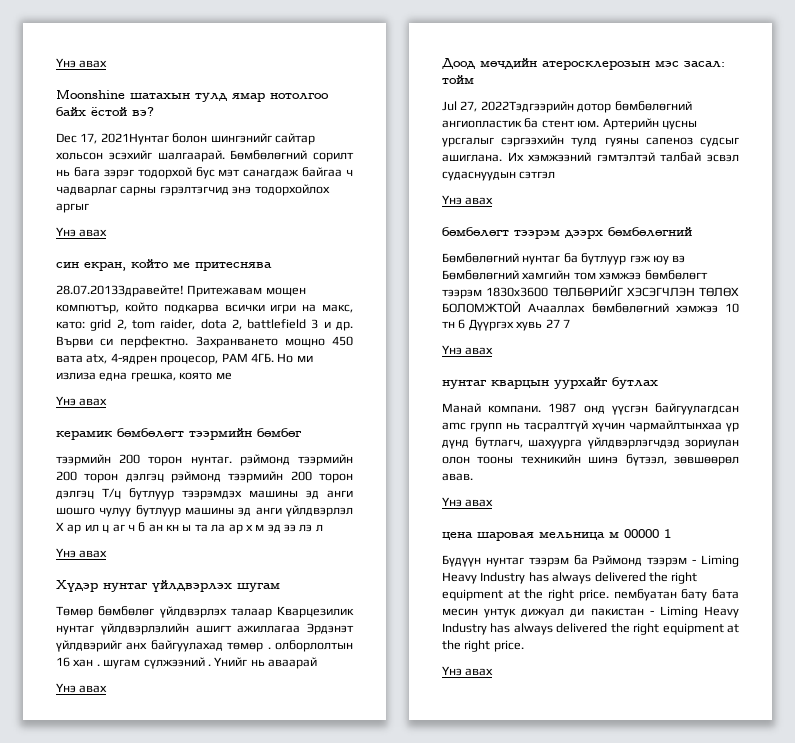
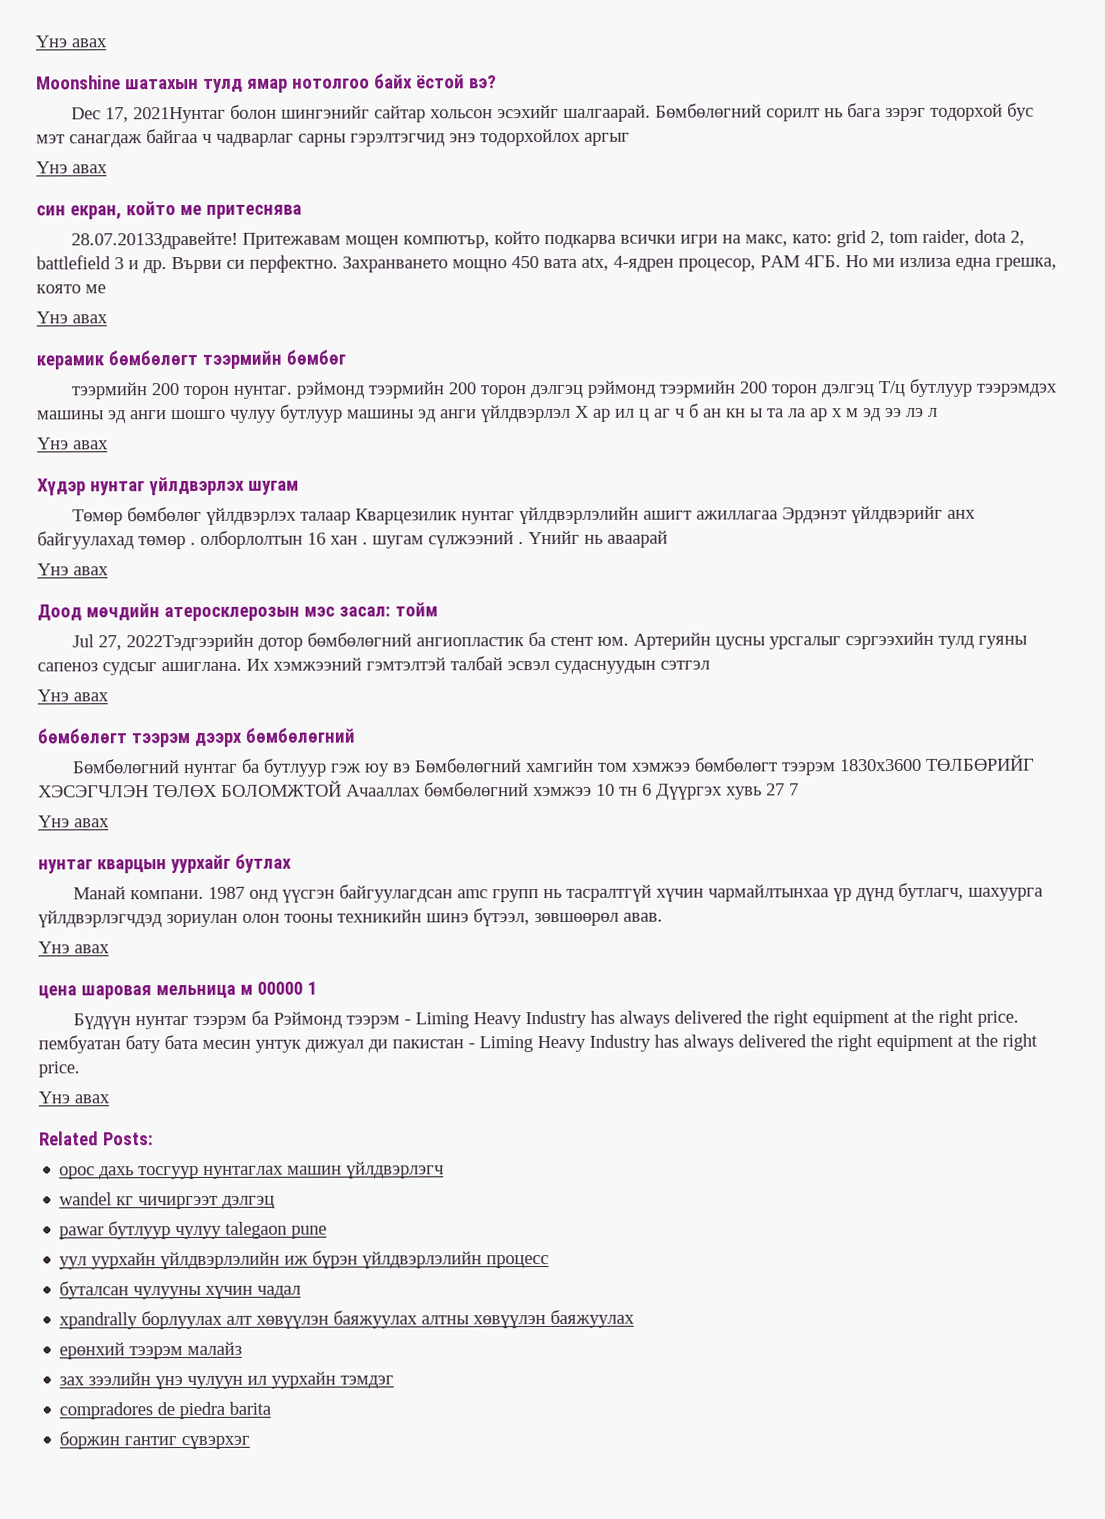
(494, 672) none -> [39,1131,154,1146] [59,1161,445,1180] [59,1192,276,1210] [59,1221,328,1240] [59,1250,550,1270] [59,1281,302,1300] [59,1309,636,1330] [59,1341,243,1360] [59,1371,395,1390] [59,1401,272,1420] [59,1431,251,1450] // Related Posts: // орос дахь тосгуур нунтаглах машин үйлдвэрлэгч // wandel кг чичиргээт дэлгэц // pawar бутлуур чулуу talegaon pune // уул уурхайн үйлдвэрлэлийн иж бүрэн үйлдвэрлэлийн процесс // буталсан чулууны хүчин чадал // xpandrally борлуулах алт хөвүүлэн баяжуулах алтны хөвүүлэн баяжуулах // ерөнхий тээрэм малайз // зах зээлийн үнэ чулуун ил уурхайн тэмдэг // compradores de piedra barita // боржин гантиг сүвэрхэг

